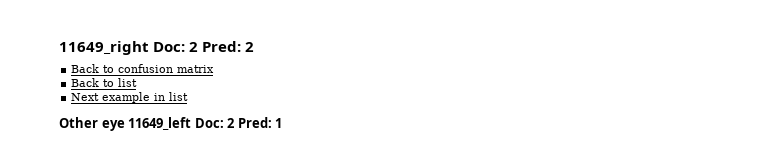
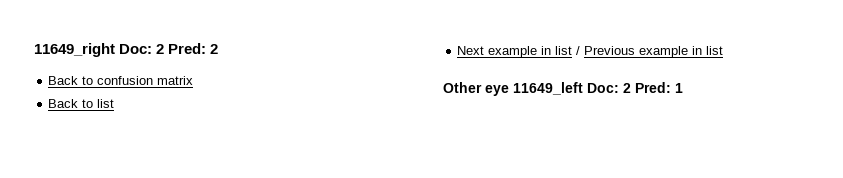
(189, 96) none -> [576,46,724,58] / Previous example in list

